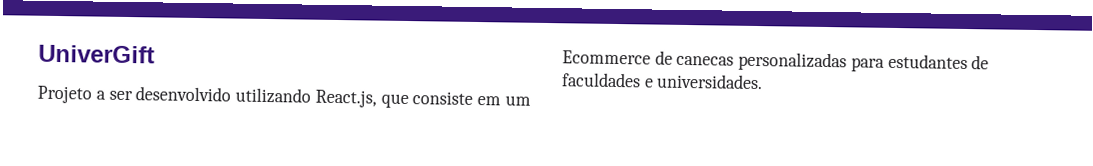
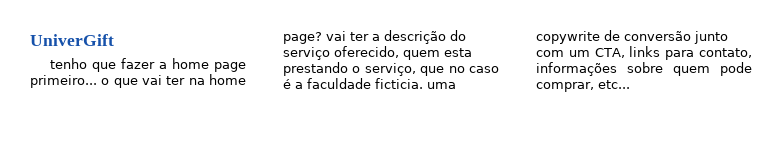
[37,85,531,109] [562,50,990,72] [561,72,764,90] Projeto a ser desenvolvido utilizando React.js, que consiste em um Ecommerce de canecas personalizadas para estudantes de faculdades e universidades. -> [49,58,246,72] [30,74,247,88] [283,30,466,44] [283,46,472,60] [283,62,499,76] [283,78,456,89] [536,30,728,44] [536,46,752,60] [536,62,752,76] [536,80,630,92] tenho que fazer a home page primeiro... o que vai ter na home page? vai ter a descrição do serviço oferecido, quem esta prestando o serviço, que no caso é a faculdade ficticia. uma copywrite de conversão junto com um CTA, links para contato, informações sobre quem pode comprar, etc...

